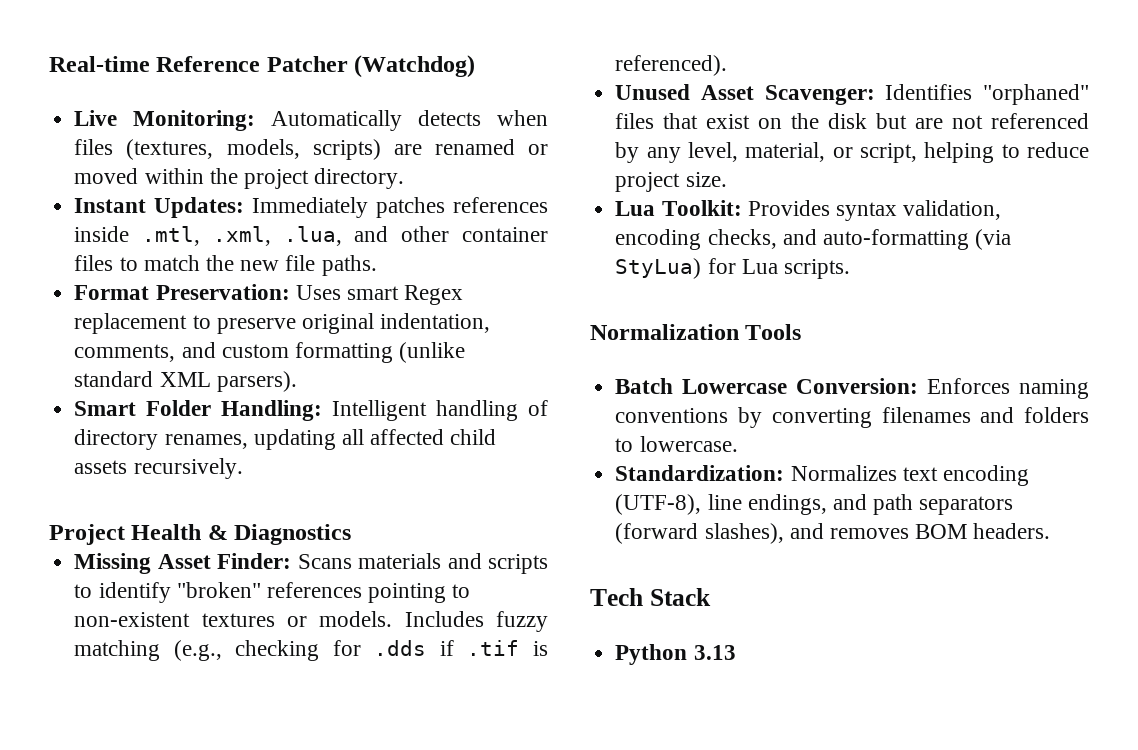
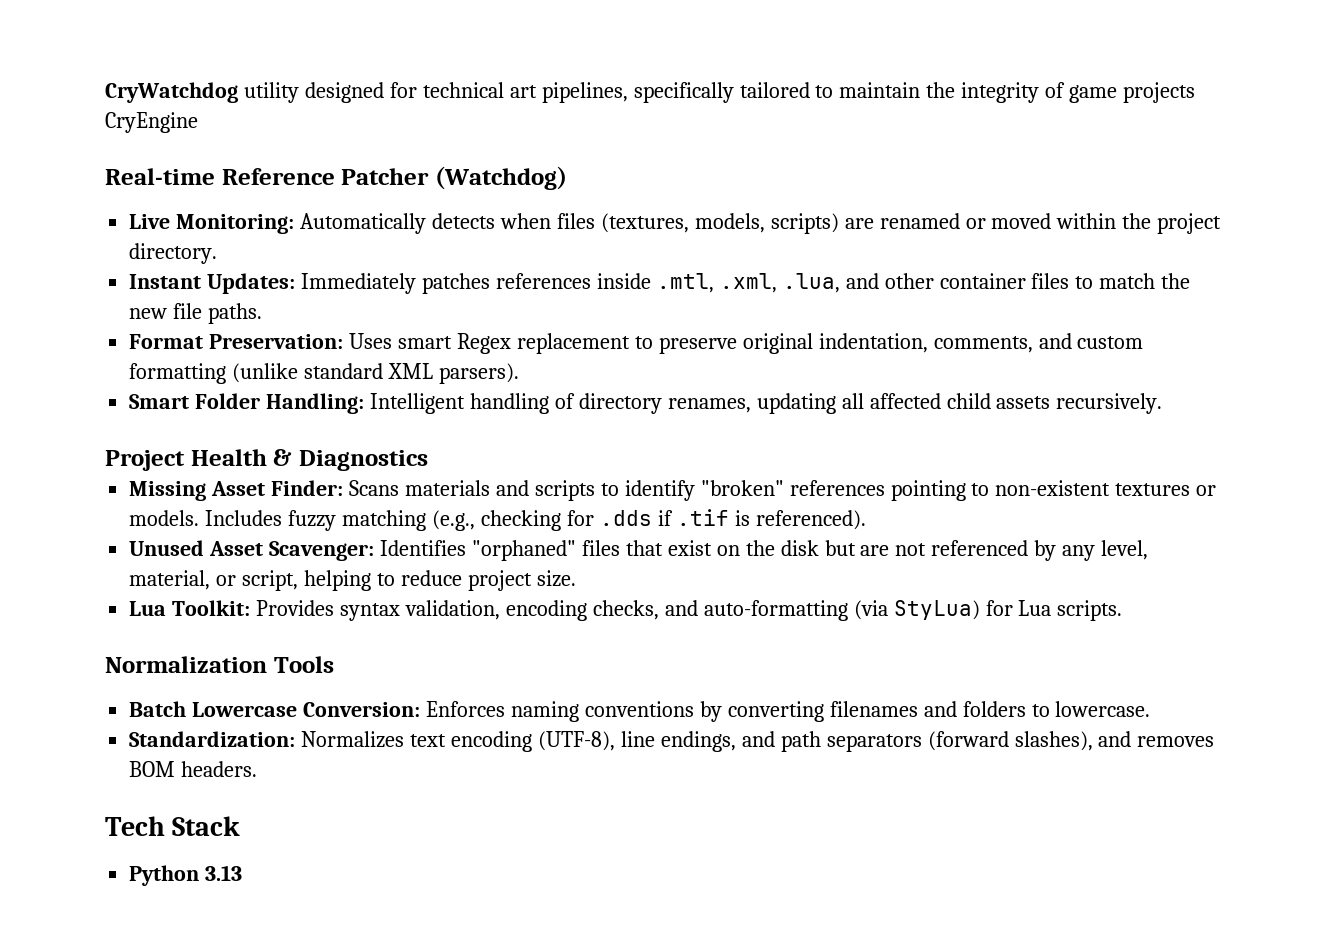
(49, 64) none -> [105,82,1196,103] [105,112,198,133] CryWatchdog utility designed for technical art pipelines, specifically tailored to maintain the integrity of game projects CryEngine //

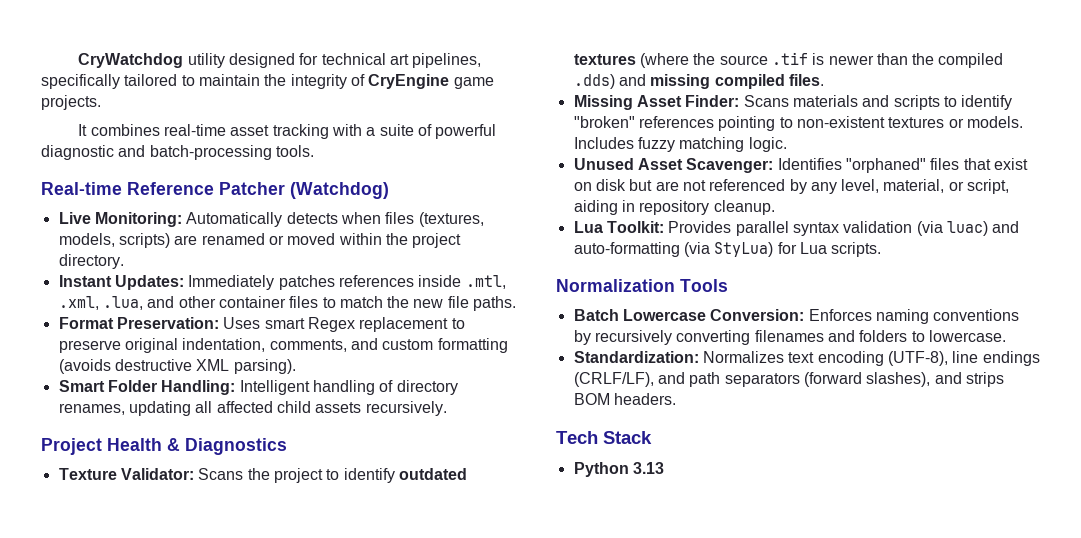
[1069,82,1196,103] [105,112,198,133] game projects CryEngine -> [368,74,494,89] [41,95,101,110] [78,124,497,139] [41,145,314,160] CryEngine game projects. // It combines real-time asset tracking with a suite of powerful diagnostic and batch-processing tools.
[232,363,519,384] (unlike standard XML parsers). -> [58,359,296,374] (avoids destructive XML parsing).
(428, 460) none -> [58,468,467,483] [573,52,1004,68] [573,74,824,89] // Texture Validator: Scans the project to identify outdated textures (where the source .tif is newer than the compiled .dds) and missing compiled files.
[431,509,866,531] (e.g., checking for .dds if .tif is referenced). -> [748,137,787,152] logic.
[745,540,775,556] the -> (592, 186) none
[304,570,576,591] [129,600,659,621] helping to reduce project size. // Lua Toolkit: Provides syntax validation, encoding checks, -> [573,200,775,215] [573,221,988,236] aiding in repository cleanup. // Lua Toolkit: Provides parallel syntax validation (via luac)
(722, 711) none -> [594,330,672,345] recursively
[660,731,736,752] endings, -> [982,351,1040,366] [573,372,654,387] endings (CRLF/LF),
[1137,736,1215,747] removes -> [965,372,1004,387] strips

